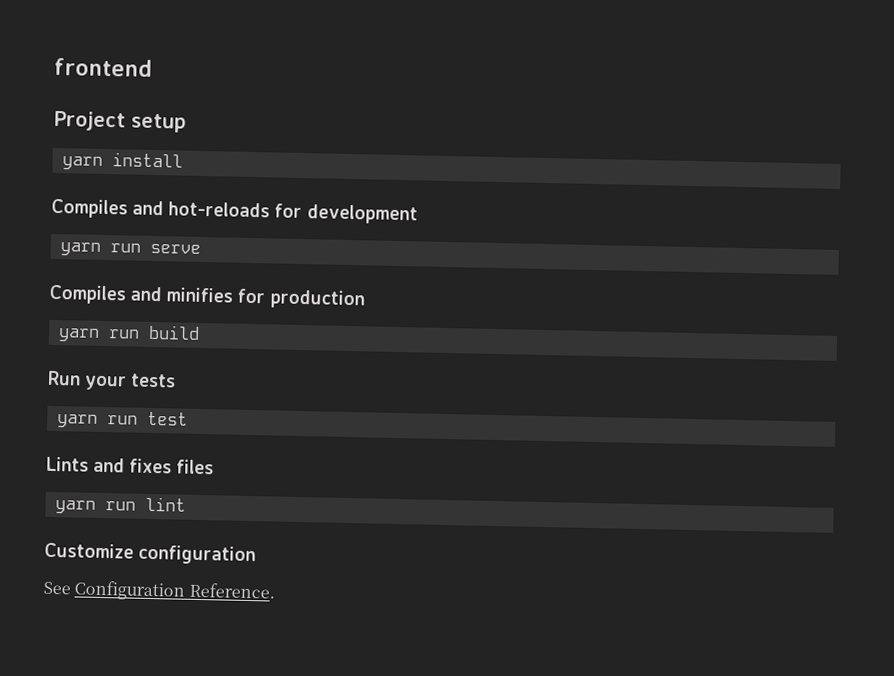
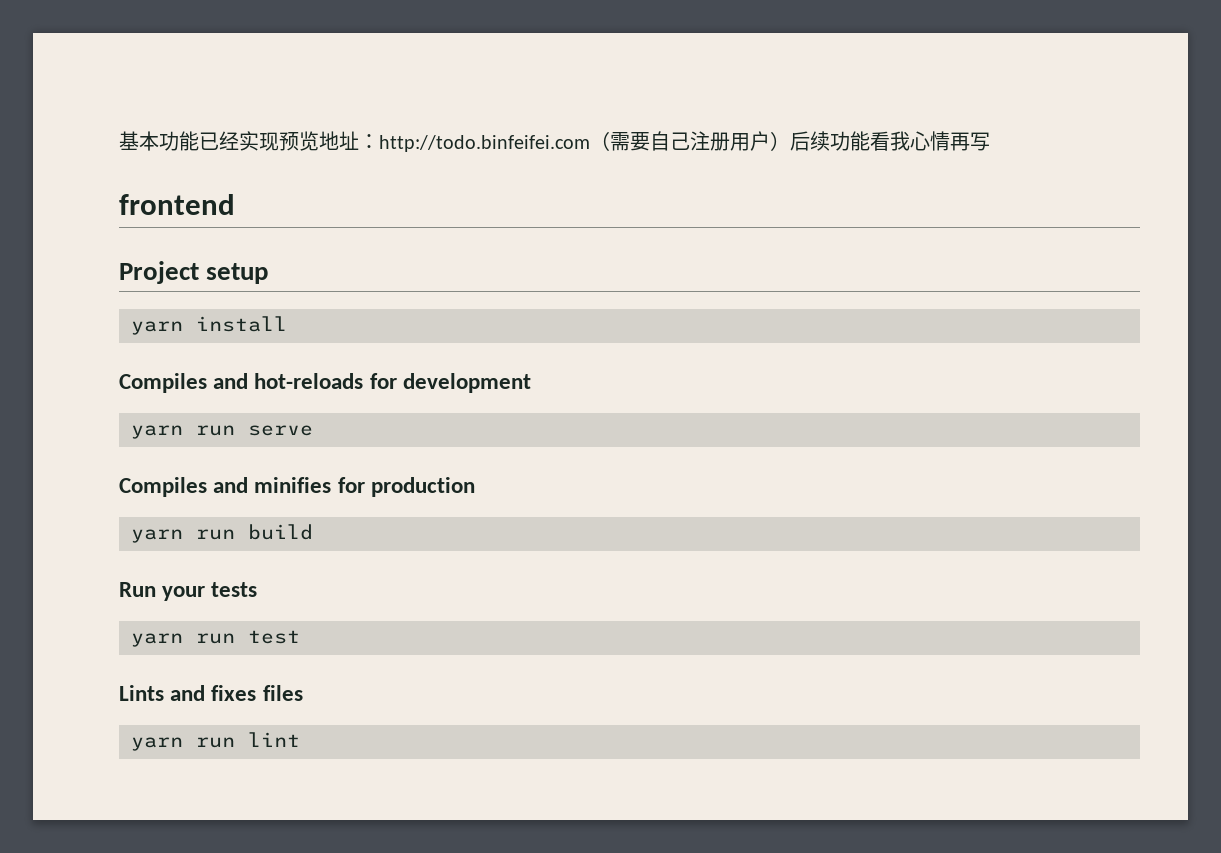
(54, 67) none -> [119,131,990,152] 基本功能已经实现预览地址：http://todo.binfeifei.com（需要自己注册用户）后续功能看我心情再写 //
[44,542,257,566] [43,580,275,601] // Customize configuration // See Configuration Reference. -> (300, 739) none

